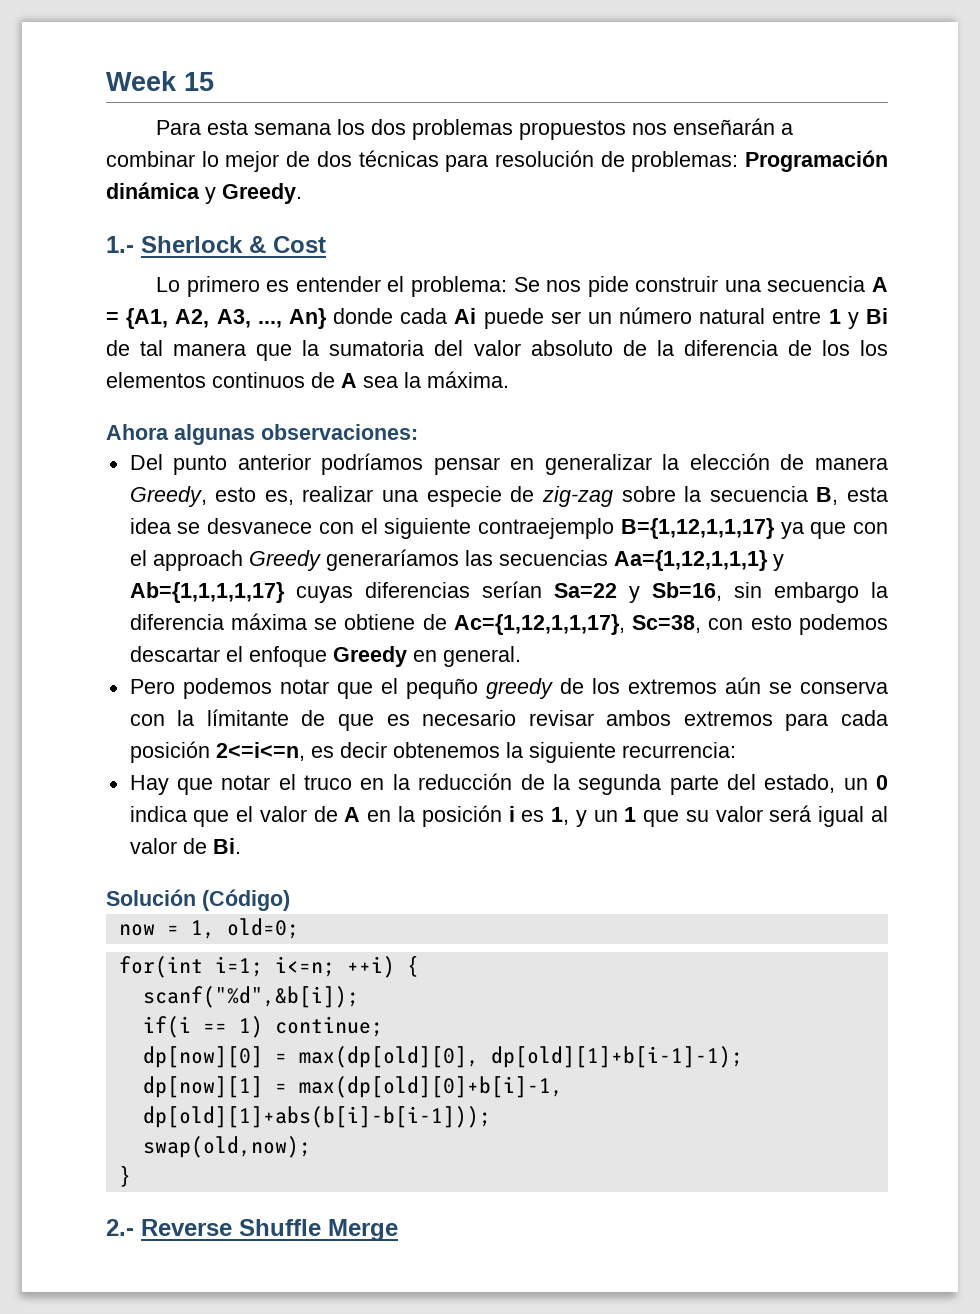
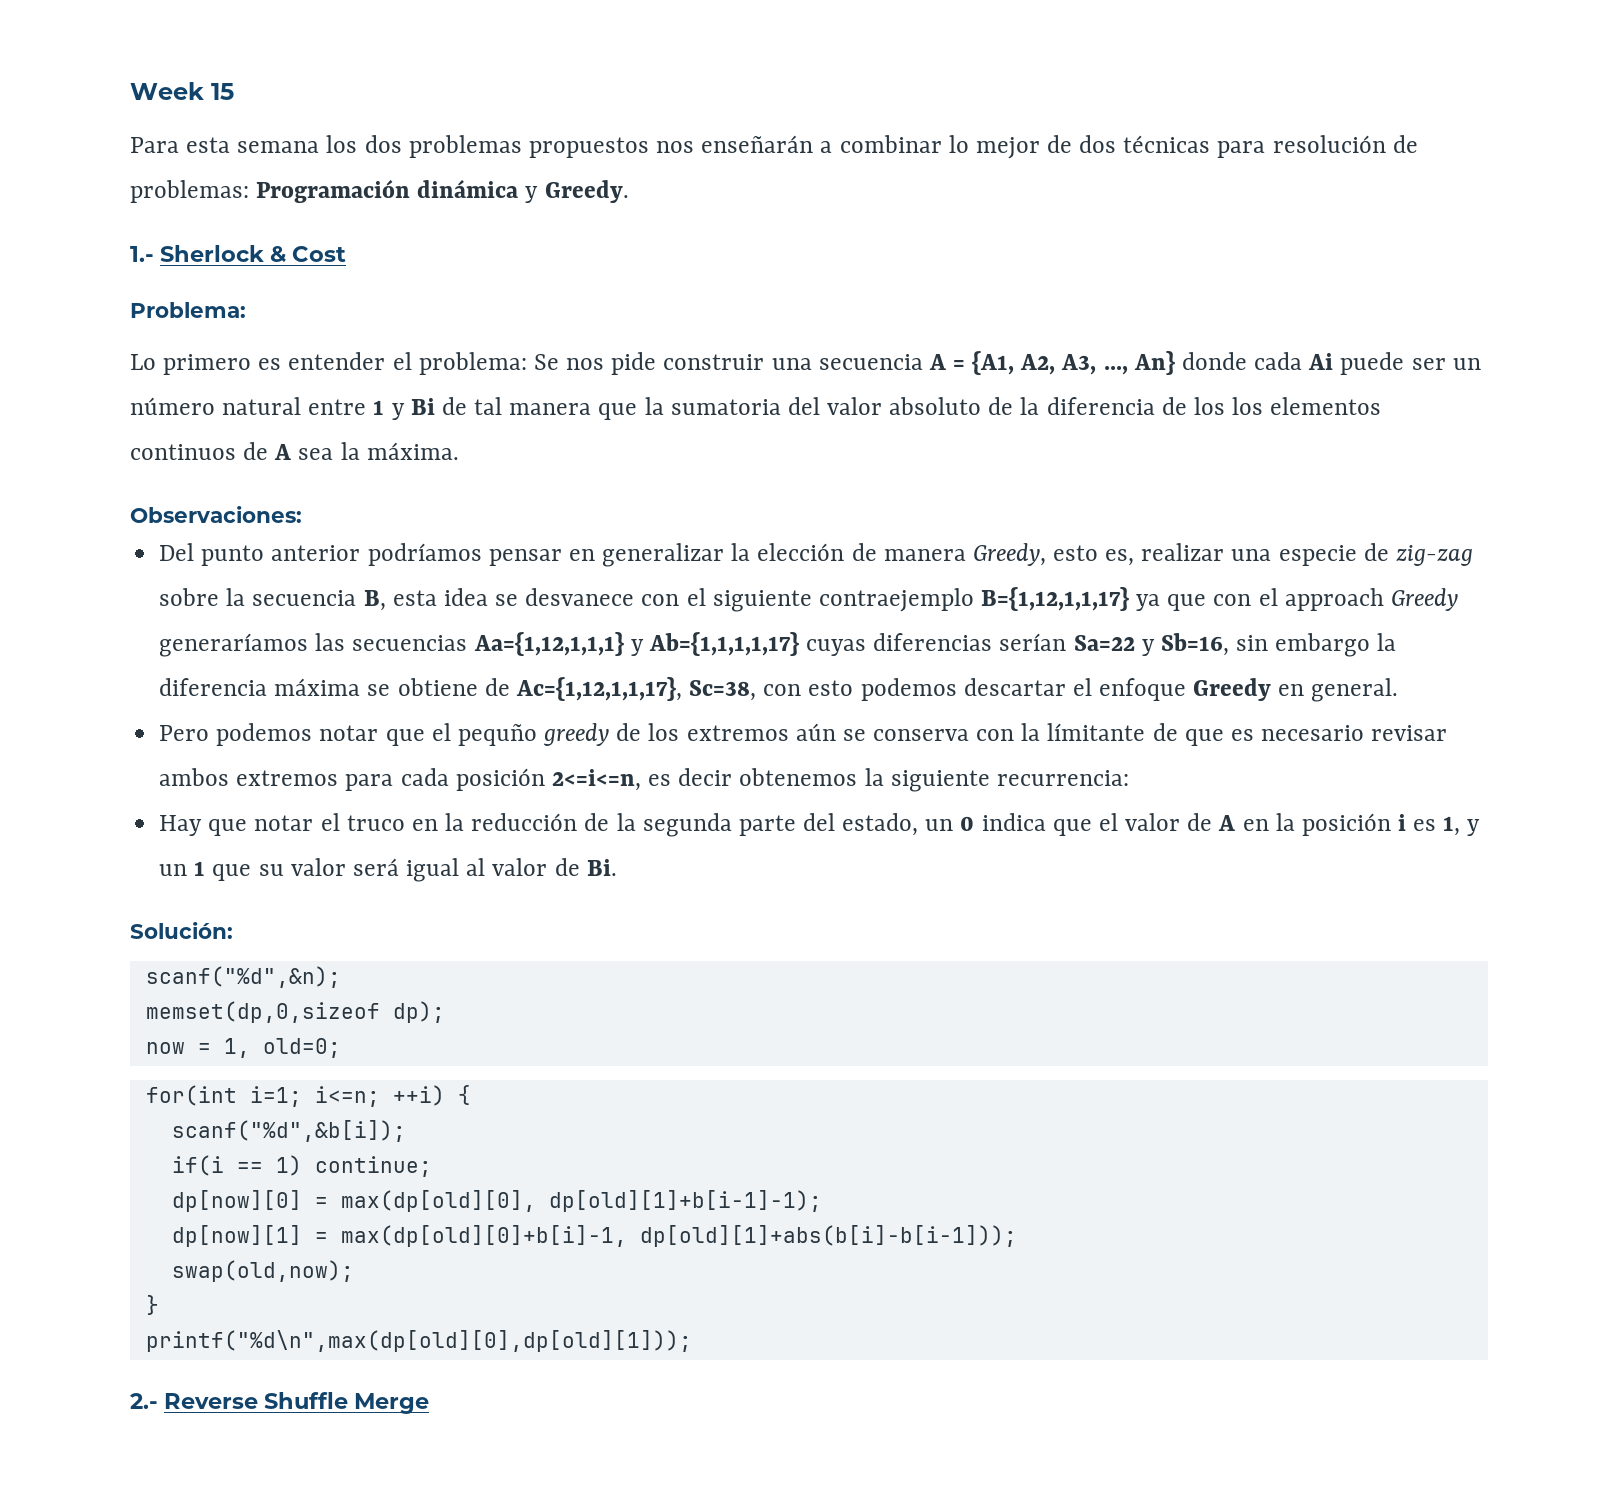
(326, 244) none -> [130,302,246,318] // Problema:
[106,424,418,445] Ahora algunas observaciones: -> [130,506,302,523] Observaciones:
[106,889,290,911] Solución (Código) -> [130,922,233,939] [145,966,341,988] [145,1001,445,1023] Solución: // scanf("%d",&n); // memset(dp,0,sizeof dp);
(131, 1176) none -> [145,1330,692,1352] // printf("%d\n",max(dp[old][0],dp[old][1]));

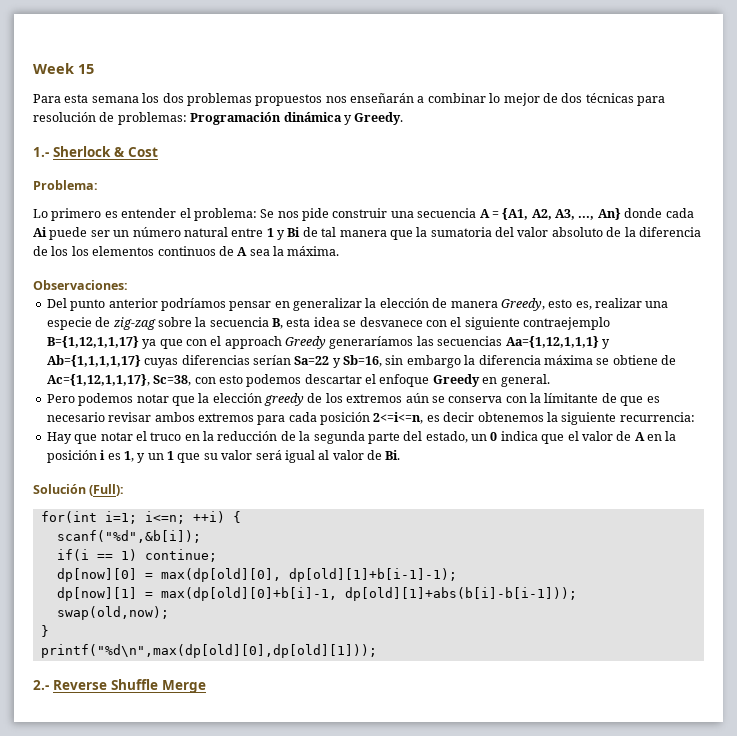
[431,723,537,746] el pequño -> [198,393,262,403] la elección
[130,922,233,939] [145,966,341,988] [145,1001,445,1023] [145,1038,341,1058] Solución: // scanf("%d",&n); // memset(dp,0,sizeof dp); // now = 1, old=0; -> [33,484,125,496] Solución (Full):

